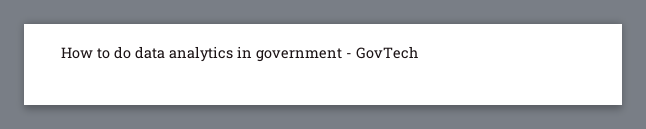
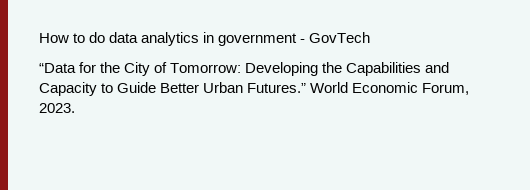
(418, 52) none -> [39,62,450,76] [39,82,470,96] [39,103,75,113] // “Data for the City of Tomorrow: Developing the Capabilities and Capacity to Guide Better Urban Futures.” World Economic Forum, 2023.

